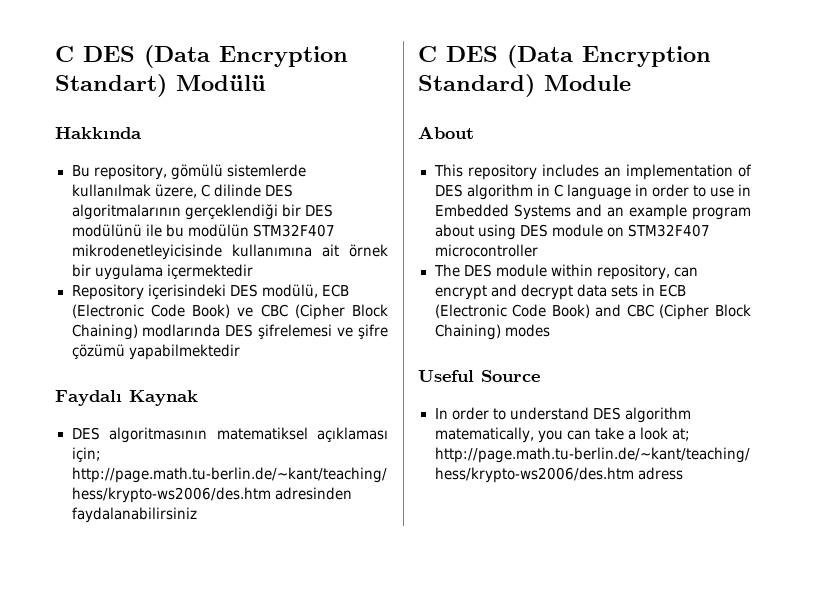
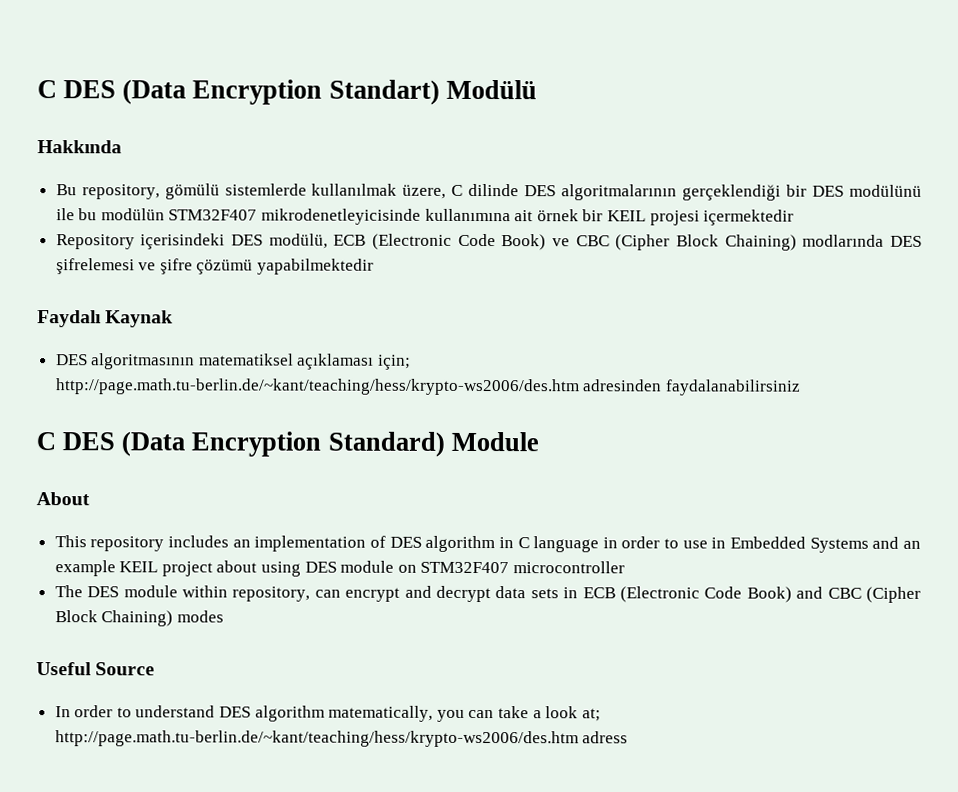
[94,264,163,280] uygulama -> [607,210,700,226] KEIL projesi
[692,207,751,220] program -> [119,561,213,577] KEIL project

